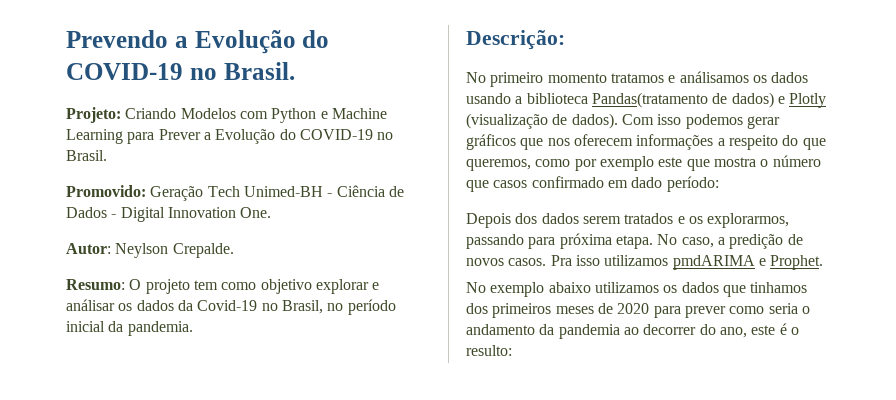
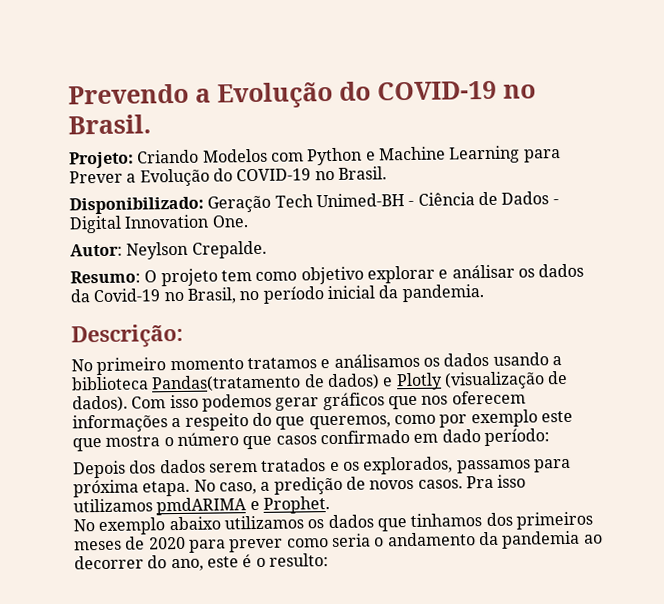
[66,185,146,197] Promovido: -> [69,196,204,215] Disponibilizado:
[707,213,790,228] [466,234,524,249] explorarmos, passando -> [363,456,531,475] explorados, passamos

